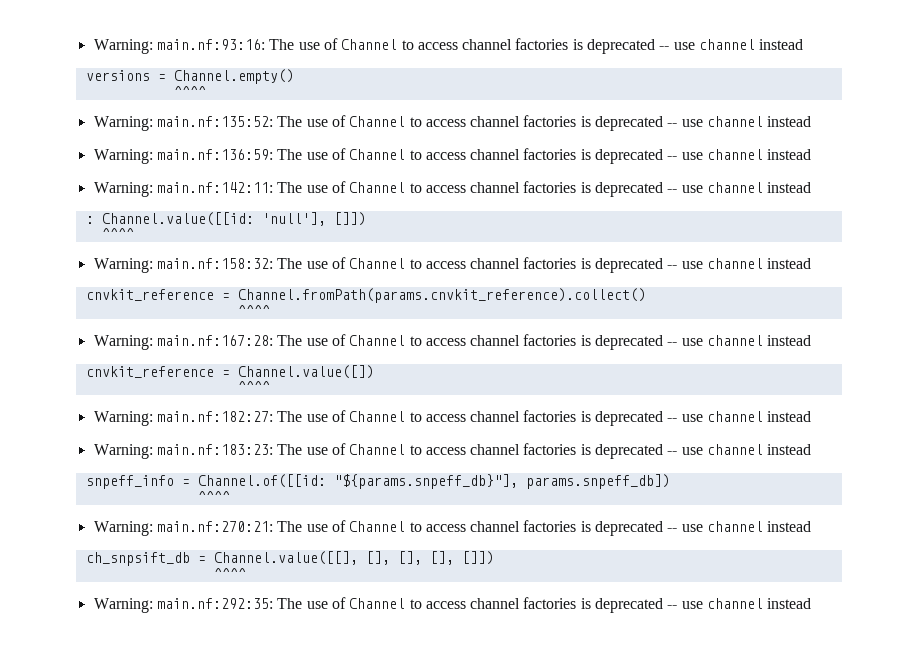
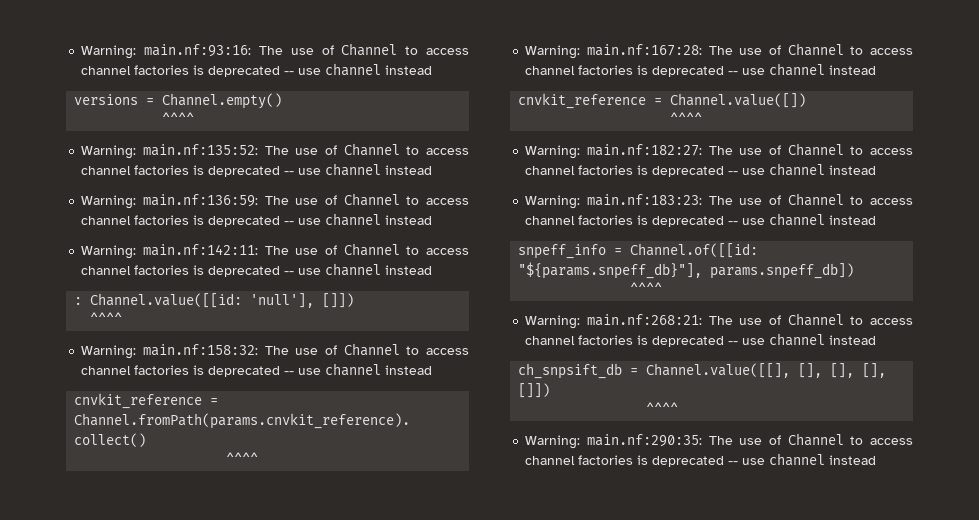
[156,521,273,532] main.nf:270:21: -> [587,314,703,326] main.nf:268:21:
[156,598,273,609] main.nf:292:35: -> [587,434,703,447] main.nf:290:35:

